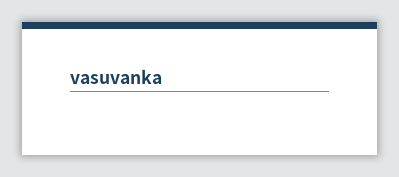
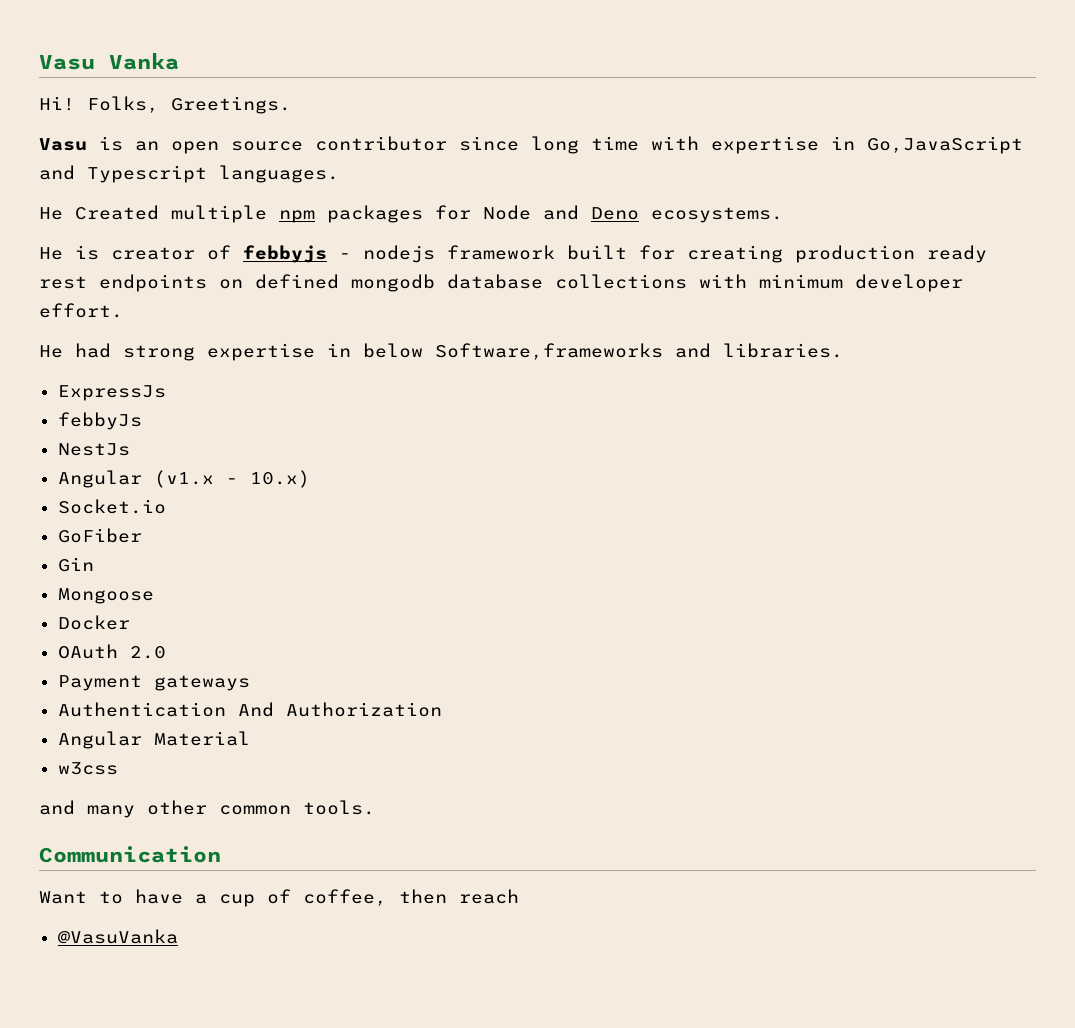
[70,69,162,84] vasuvanka -> [39,53,179,70] [39,96,291,114] [39,136,1023,154] [39,165,339,183] [39,205,783,223] [39,245,987,263] [39,274,963,292] [39,303,123,318] [39,343,843,361] [57,385,166,401] [57,412,142,430] [57,443,130,456] [57,470,310,488] [57,499,166,514] [57,528,142,543] [57,557,94,572] [57,588,154,604] [57,615,130,630] [57,644,166,659] [57,675,250,691] [57,702,442,717] [57,731,250,749] [57,762,118,775] [39,800,375,818] [39,846,221,863] [39,889,519,907] [57,929,178,944] Vasu Vanka // Hi! Folks, Greetings. // Vasu is an open source contributor since long time with expertise in Go,JavaScript and Typescript languages. // He Created multiple npm packages for Node and Deno ecosystems. // He is creator of febbyjs - nodejs framework built for creating production ready rest endpoints on defined mongodb database collections with minimum developer effort. // He had strong expertise in below Software,frameworks and libraries. // ExpressJs // febbyJs // NestJs // Angular (v1.x - 10.x) // Socket.io // GoFiber // Gin // Mongoose // Docker // OAuth 2.0 // Payment gateways // Authentication And Authorization // Angular Material // w3css // and many other common tools. // Communication // Want to have a cup of coffee, then reach // @VasuVanka

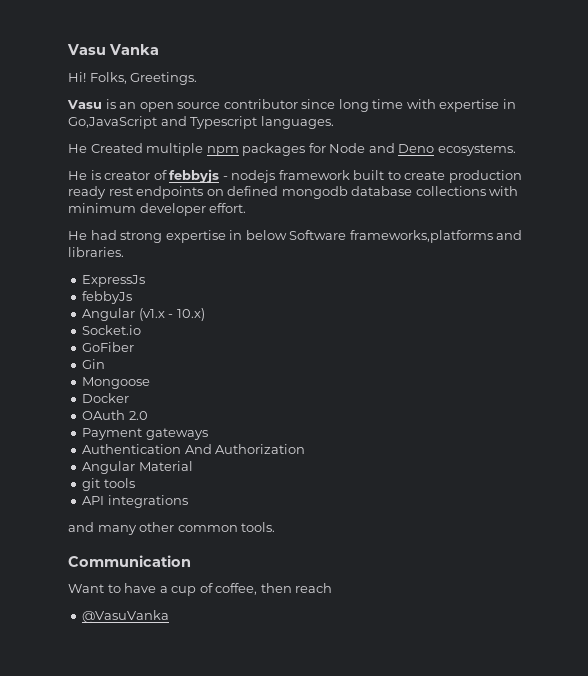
[639,245,783,263] for creating -> [387,171,446,180] to create
[435,343,663,360] Software,frameworks -> [289,230,493,243] Software frameworks,platforms
[57,443,130,456] // NestJs -> (133, 297) none
[57,762,118,775] w3css -> [82,478,135,491] [82,495,188,508] git tools // API integrations

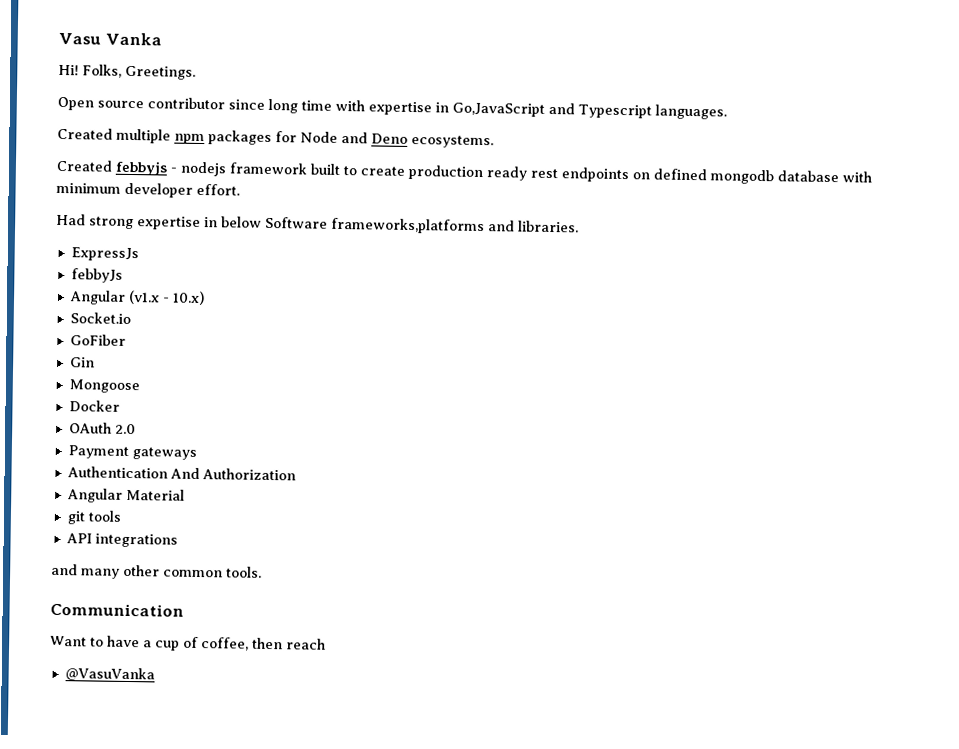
[67,99,174,112] Vasu is an open -> [57,96,94,111] Open
[68,144,87,153] He -> (727, 112) none
[68,170,167,180] He is creator of -> [56,159,113,172] Created
[415,186,486,196] collections -> (839, 176) none
[68,230,117,240] He had -> [56,213,86,226] Had

